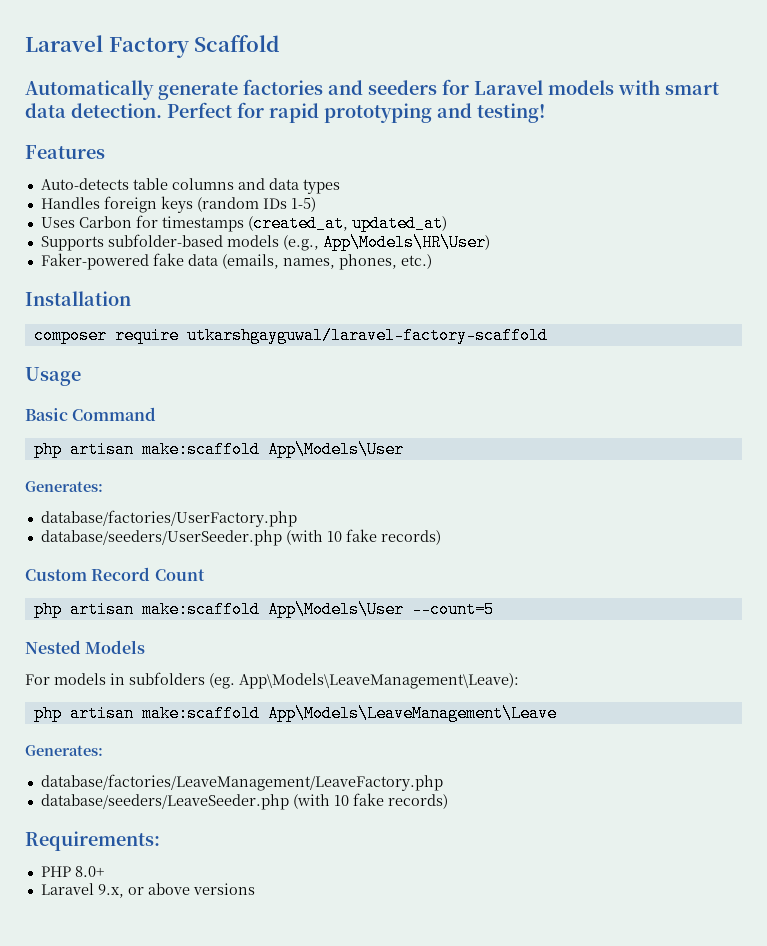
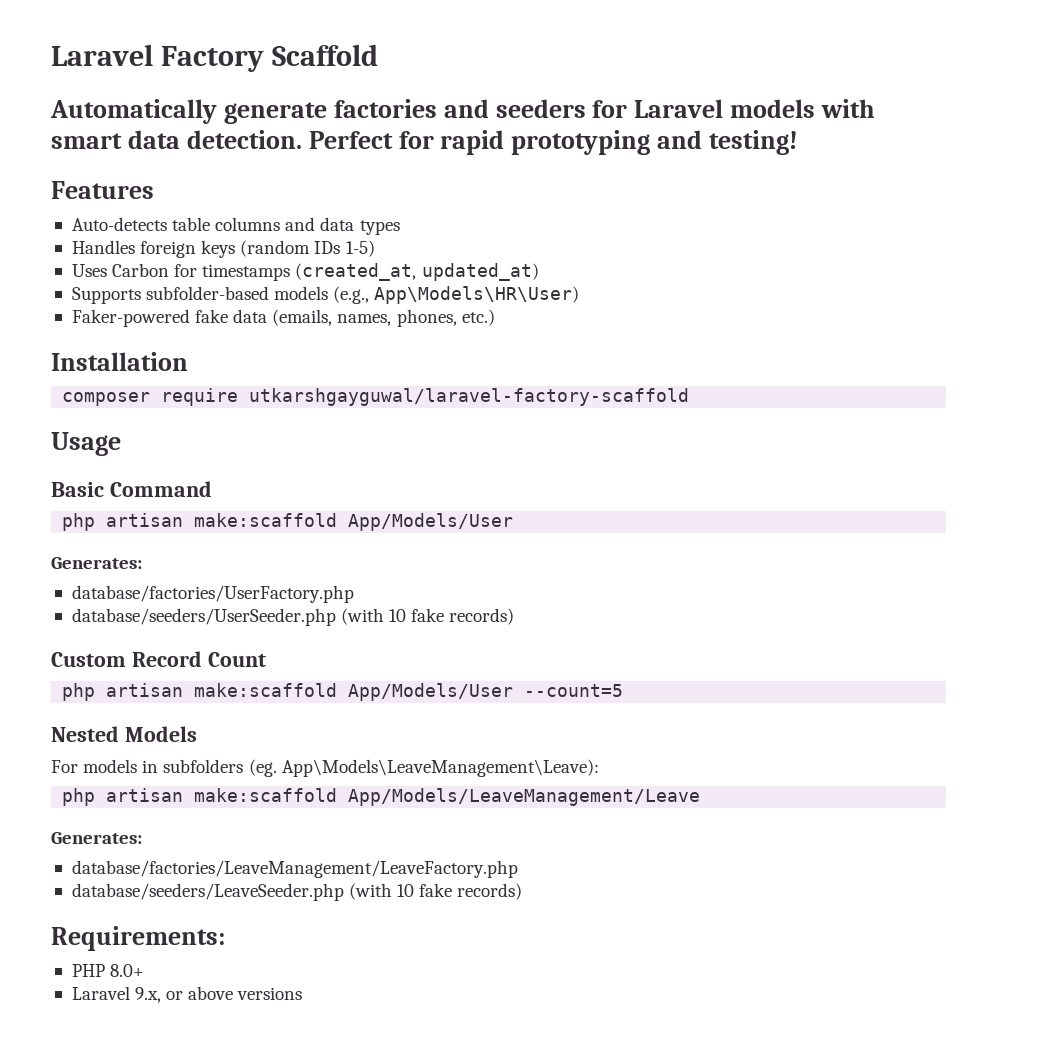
[267,441,404,458] App\Models\User -> [348,513,514,531] App/Models/User
[267,601,404,618] App\Models\User -> [348,683,514,701] App/Models/User
[267,705,557,722] App\Models\LeaveManagement\Leave -> [348,788,701,806] App/Models/LeaveManagement/Leave

